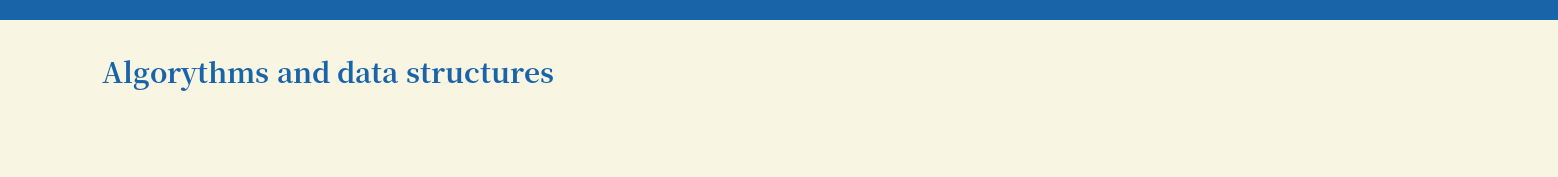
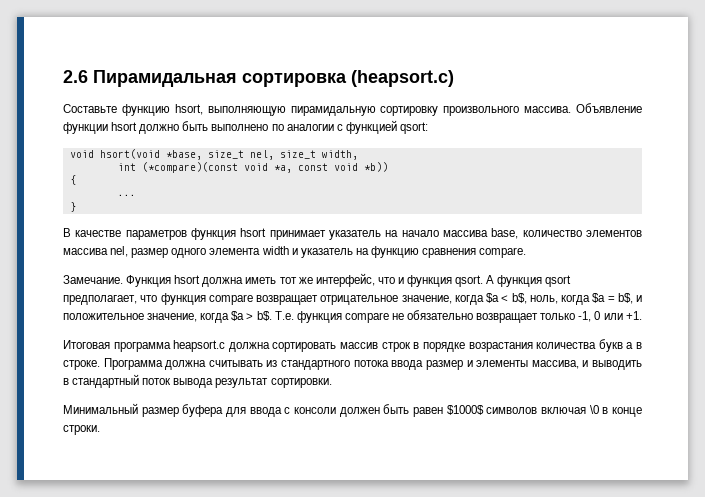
[102,60,554,91] Algorythms and data structures -> [63,70,454,87] [63,103,642,116] [63,120,428,134] [69,149,358,160] [117,162,388,173] [69,175,76,185] [117,194,136,196] [69,202,76,212] [63,228,642,240] [63,246,527,258] [63,273,572,287] [63,293,642,305] [63,310,642,323] [63,339,643,352] [63,358,643,370] [63,374,332,388] [63,403,642,417] [63,425,100,435] 2.6 Пирамидальная сортировка (heapsort.c) // Составьте функцию hsort, выполняющую пирамидальную сортировку произвольного массива. Объявление функции hsort должно быть выполнено по аналогии с функцией qsort: // void hsort(void *base, size_t nel, size_t width, // int (*compare)(const void *a, const void *b)) // { // ... // } // В качестве параметров функция hsort принимает указатель на начало массива base, количество элементов массива nel, размер одного элемента width и указатель на функцию сравнения compare. // Замечание. Функция hsort должна иметь тот же интерфейс, что и функция qsort. А функция qsort предполагает, что функция compare возвращает отрицательное значение, когда $a < b$, ноль, когда $a = b$, и положительное значение, когда $a > b$. Т.е. функция compare не обязательно возвращает только -1, 0 или +1. // Итоговая программа heapsort.c должна сортировать массив строк в порядке возрастания количества букв a в строке. Программа должна считывать из стандартного потока ввода размер и элементы массива, и выводить в стандартный поток вывода результат сортировки. // Минимальный размер буфера для ввода с консоли должен быть равен $1000$ символов включая \0 в конце строки.

